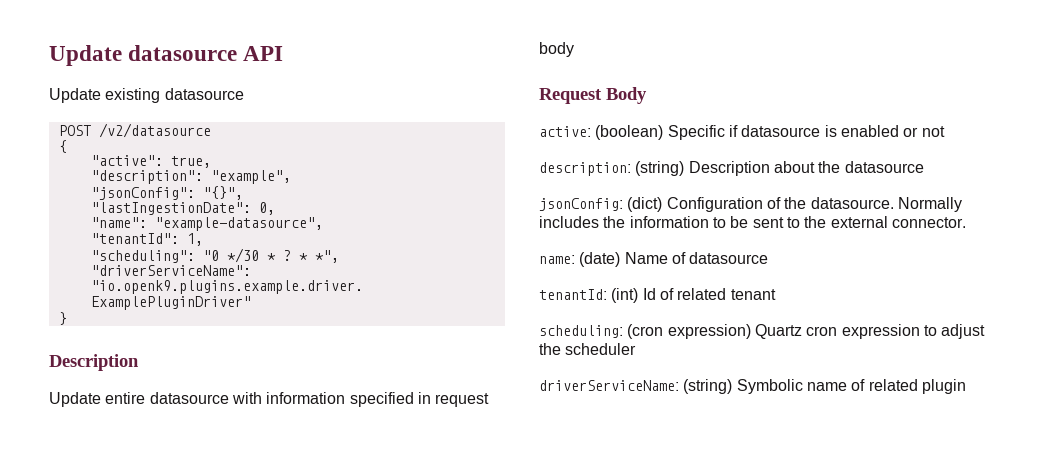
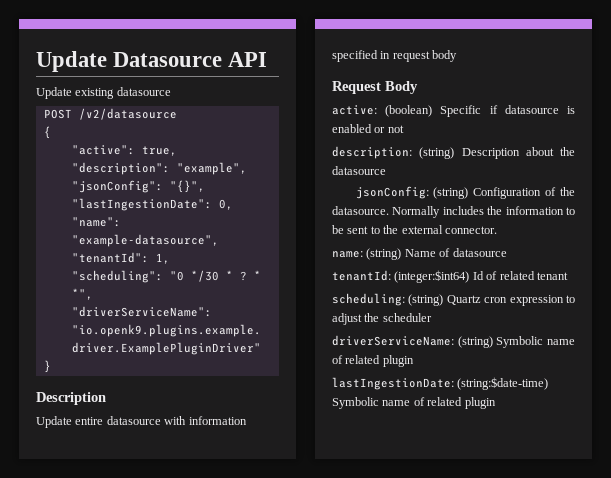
[49,45,238,66] Update datasource -> [36,51,223,72] Update Datasource
[627,197,663,212] (dict) -> [433,187,469,199] (string)
[579,252,621,267] (date) -> [366,248,402,260] (string)
[611,288,639,303] (int) -> [394,270,470,283] (integer:$int64)
[627,324,751,339] (cron expression) -> [408,294,444,306] (string)
(966, 386) none -> [332,377,549,390] [332,397,496,409] // lastIngestionDate: (string:$date-time) Symbolic name of related plugin

